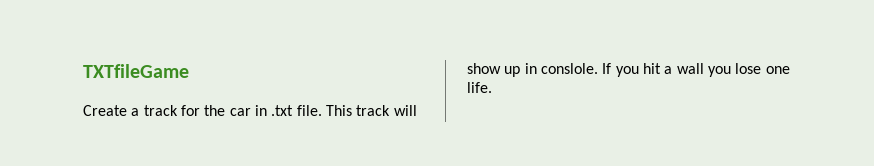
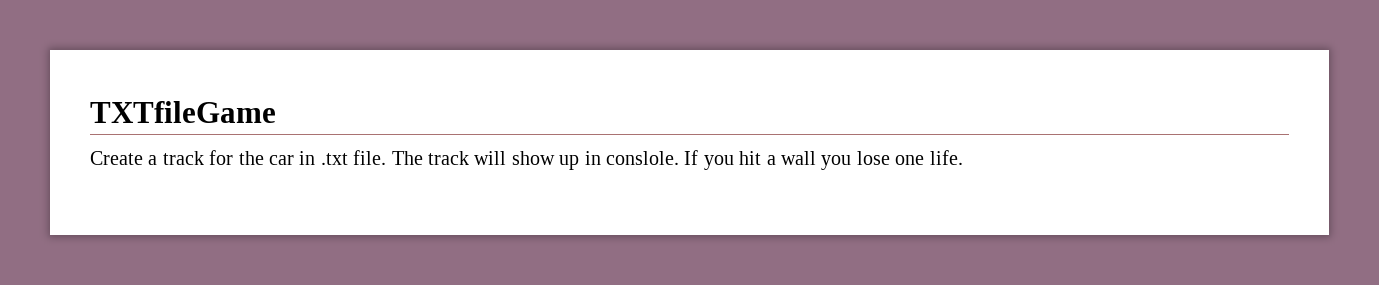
[325,105,352,116] This -> [391,151,423,165] The

